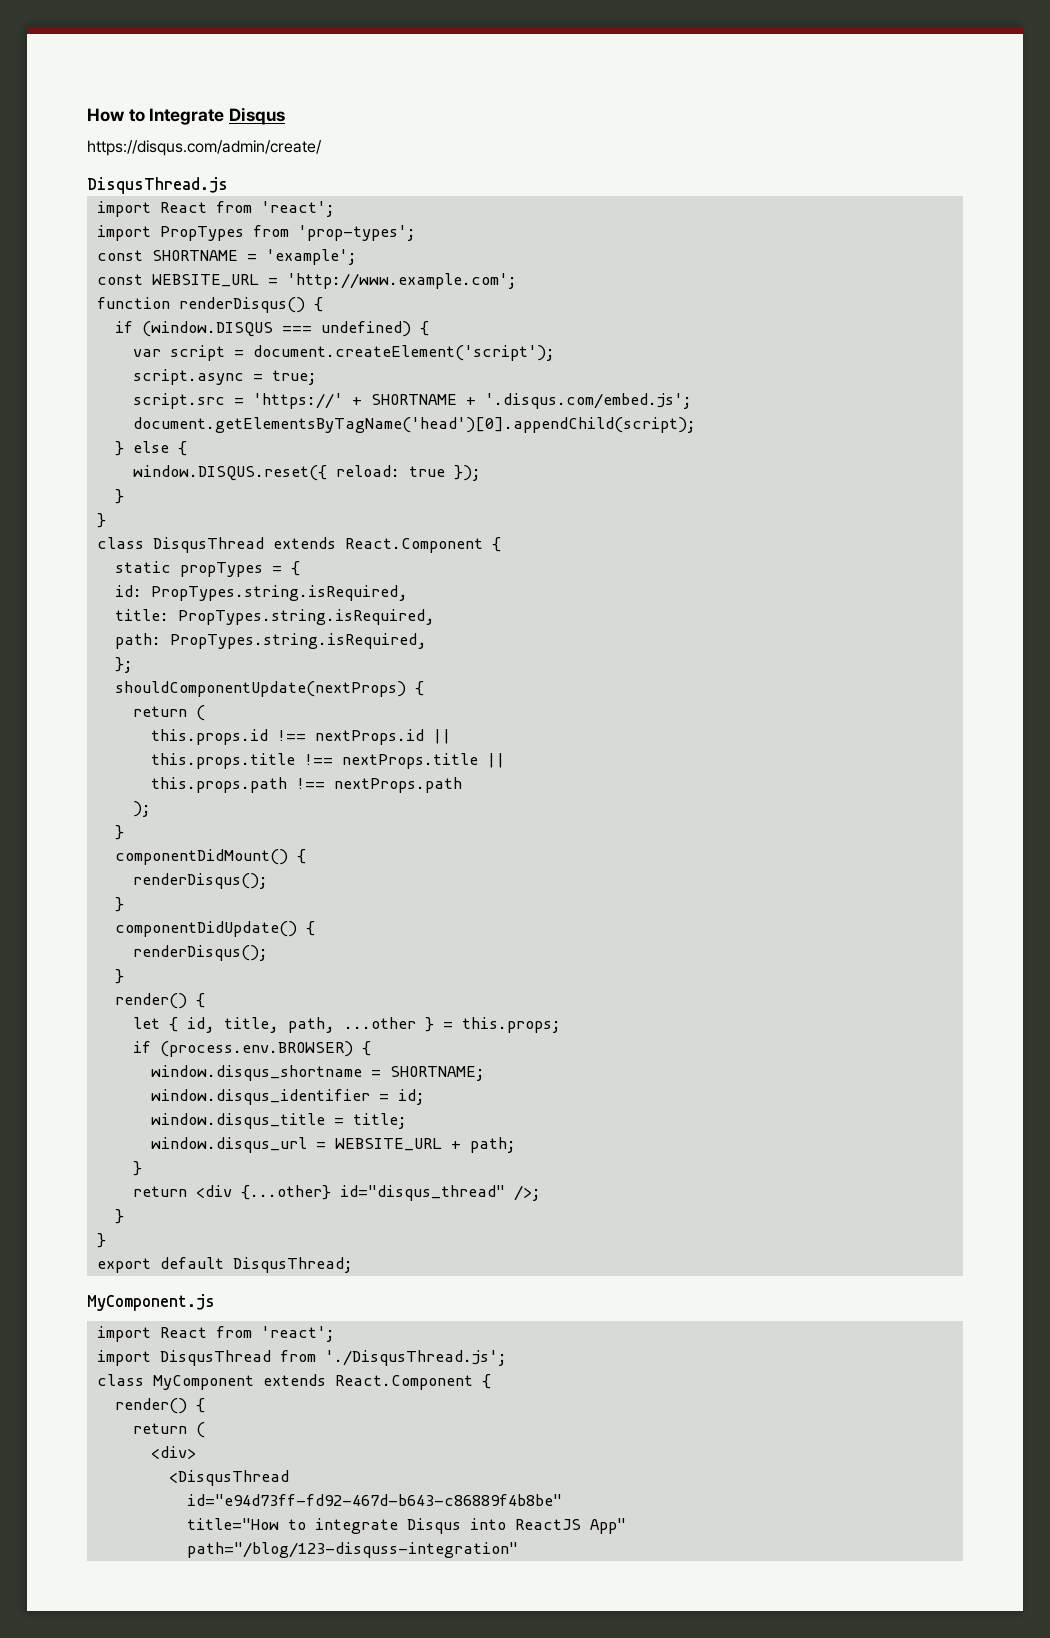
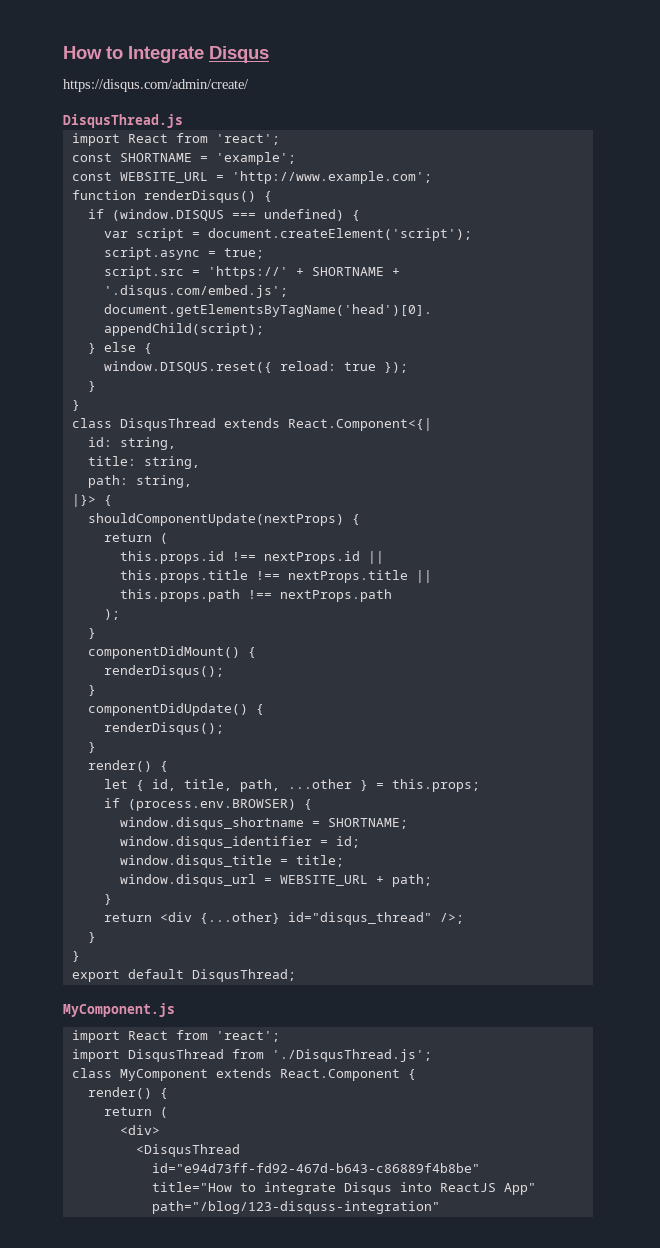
[96,225,416,241] // import PropTypes from 'prop-types'; -> (280, 139) none
[344,537,501,553] [114,561,300,577] React.Component { // static propTypes = { -> [287,418,432,431] React.Component<{|
[150,585,408,601] PropTypes.string.isRequired, -> [119,437,176,450] string,
[177,609,435,625] PropTypes.string.isRequired, -> [143,456,200,469] string,
[169,633,427,649] [114,657,133,673] PropTypes.string.isRequired, // }; -> [135,475,192,488] [71,494,112,507] string, // |}> {

